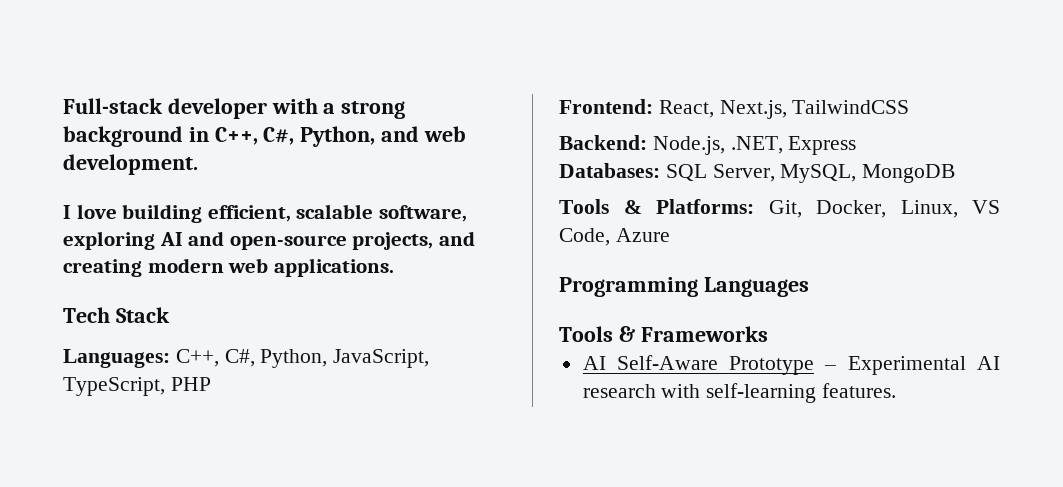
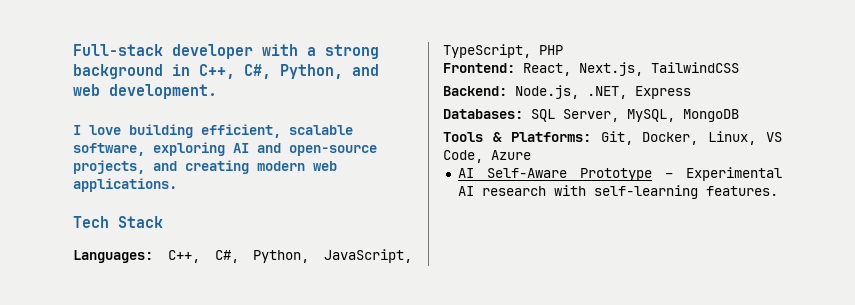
[559,277,809,297] [559,326,768,342] // Programming Languages // Tools & Frameworks -> (531, 155) none

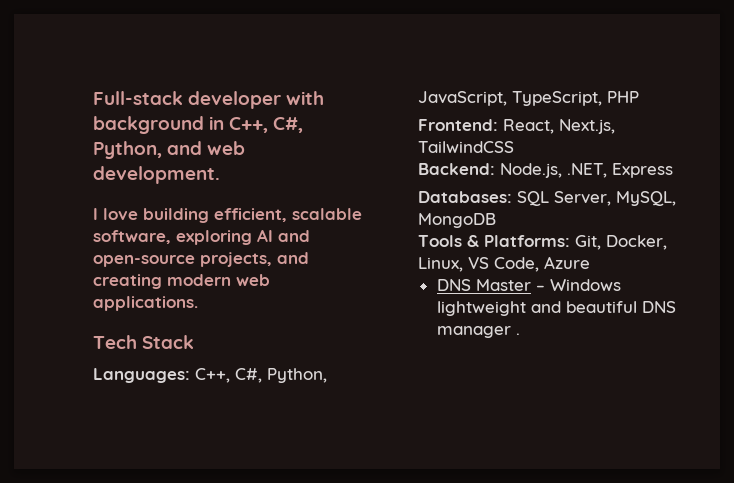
[307,44,379,59] a strong -> (325, 98) none
[457,167,782,181] [457,185,778,199] AI Self-Aware Prototype – Experimental AI research with self-learning features. -> [436,279,621,291] [436,301,676,316] [436,326,520,338] DNS Master – Windows lightweight and beautiful DNS manager .

